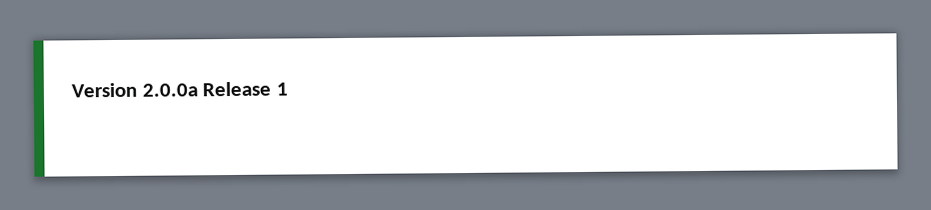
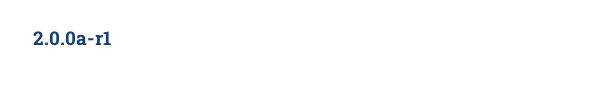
[71,81,289,98] Version 2.0.0a Release 1 -> [33,31,111,46] 2.0.0a-r1

